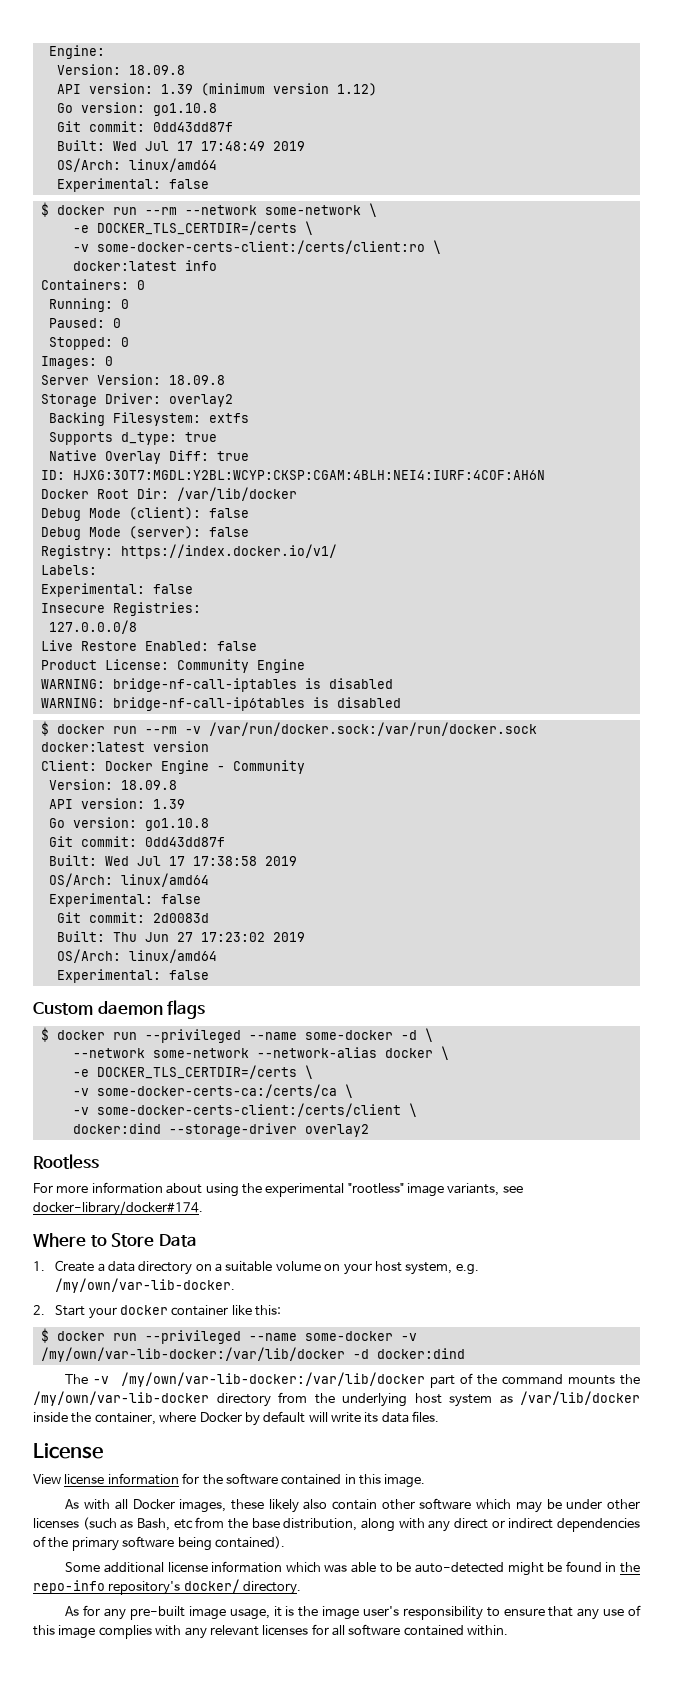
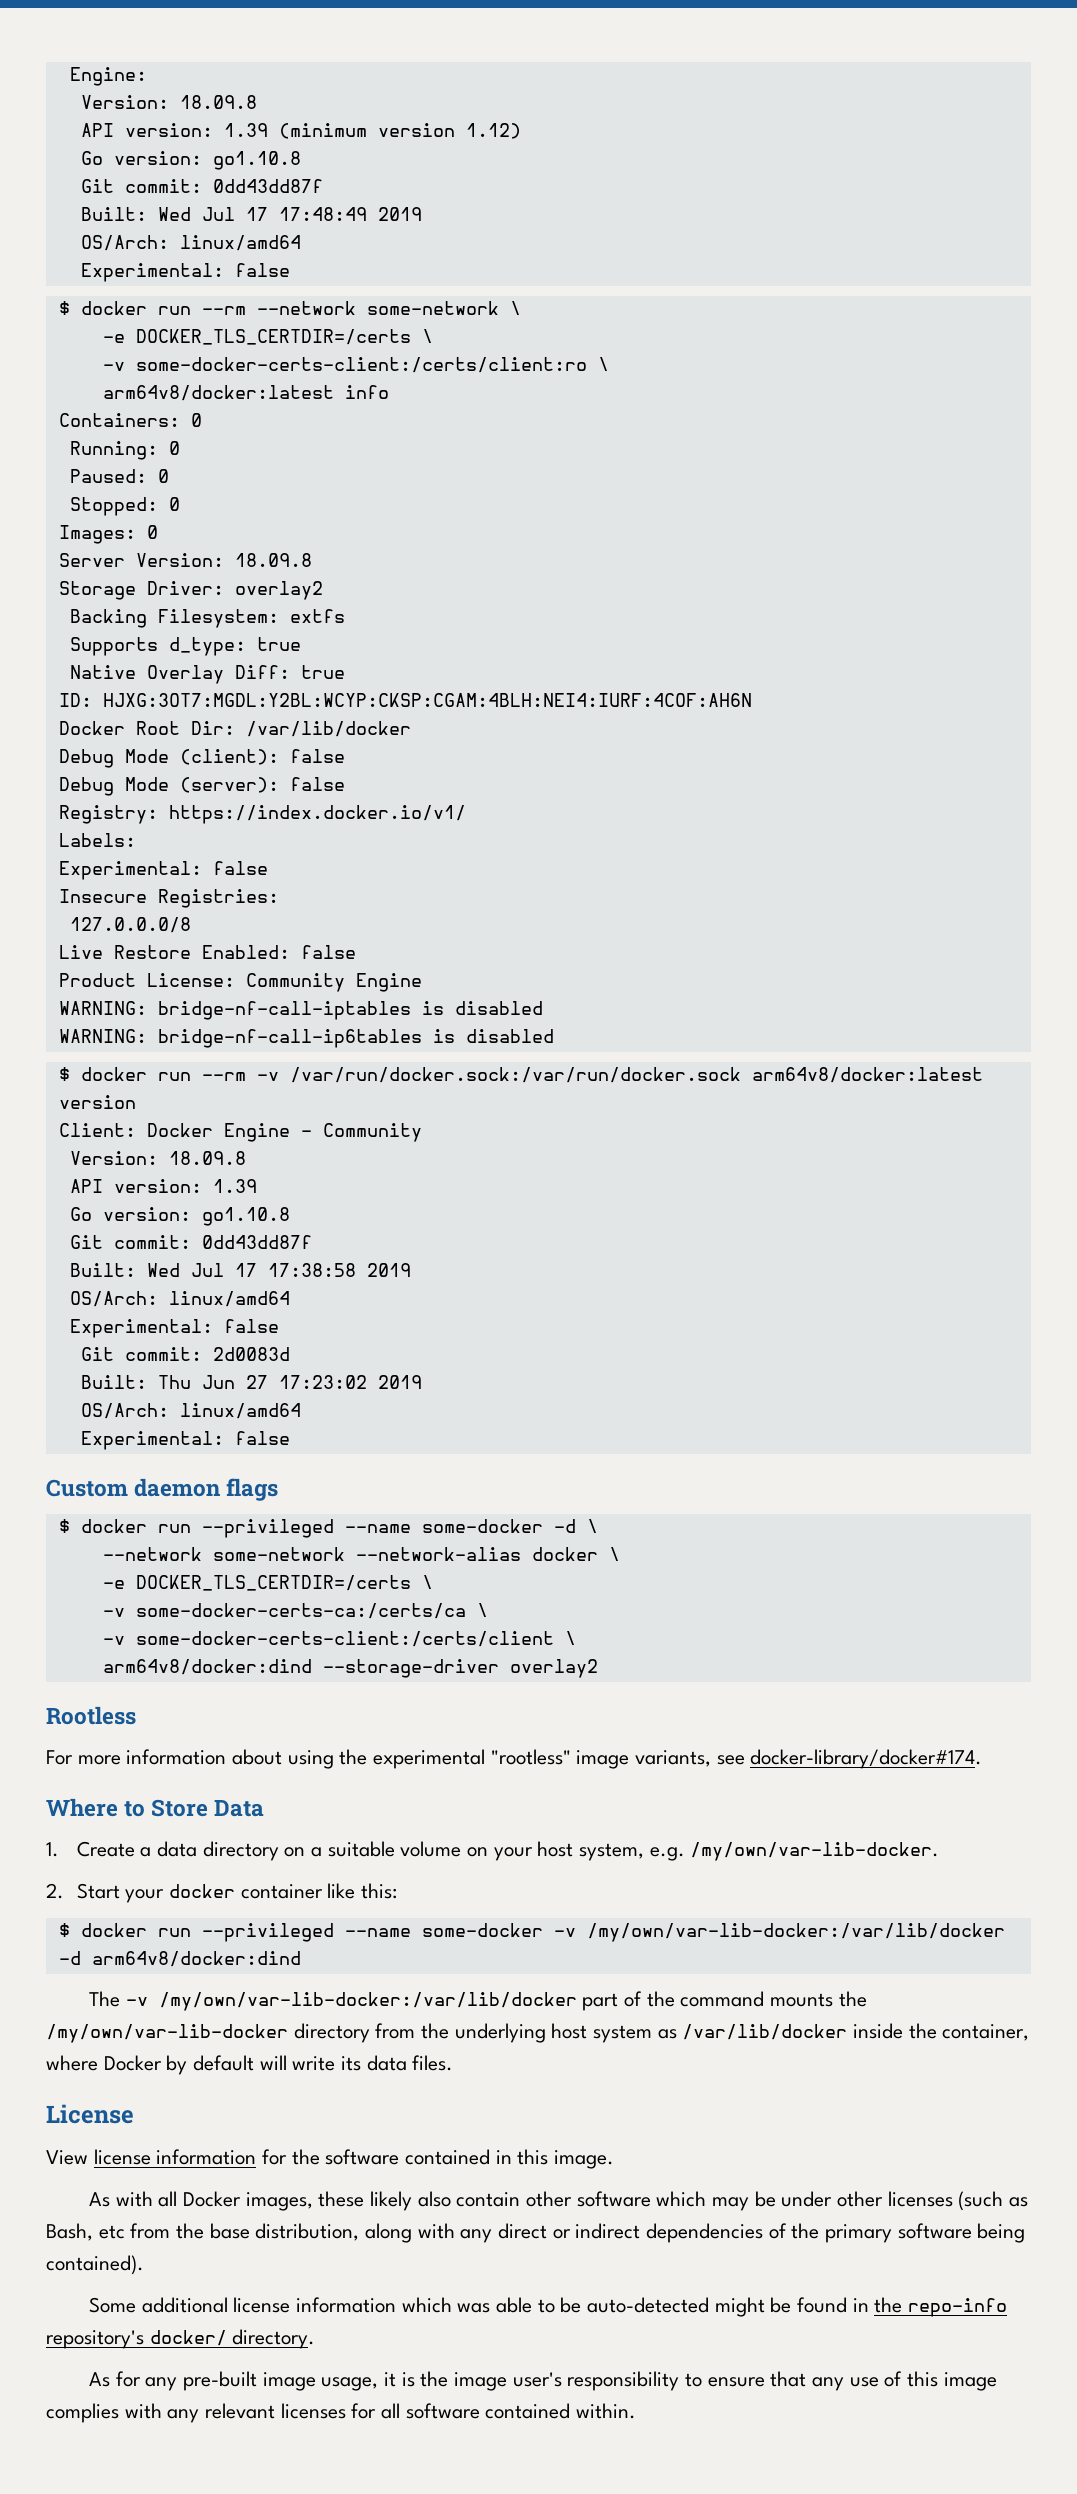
[72,261,177,271] docker:latest -> [102,385,334,401] arm64v8/docker:latest
[40,742,145,752] docker:latest -> [751,1067,983,1083] arm64v8/docker:latest
[72,1123,161,1134] docker:dind -> [102,1659,312,1675] arm64v8/docker:dind
[376,1348,465,1359] docker:dind -> [91,1951,301,1967] arm64v8/docker:dind

